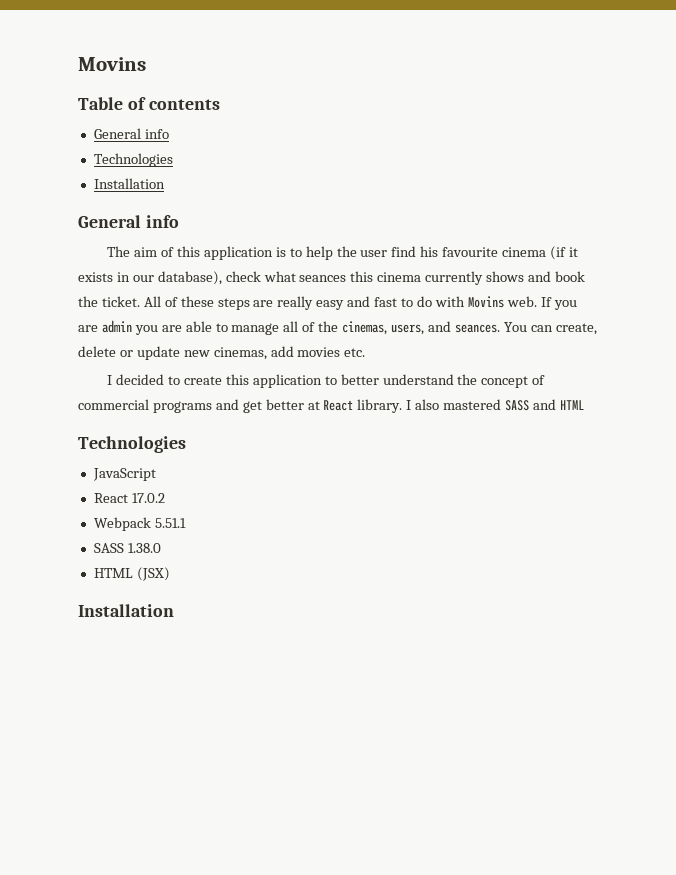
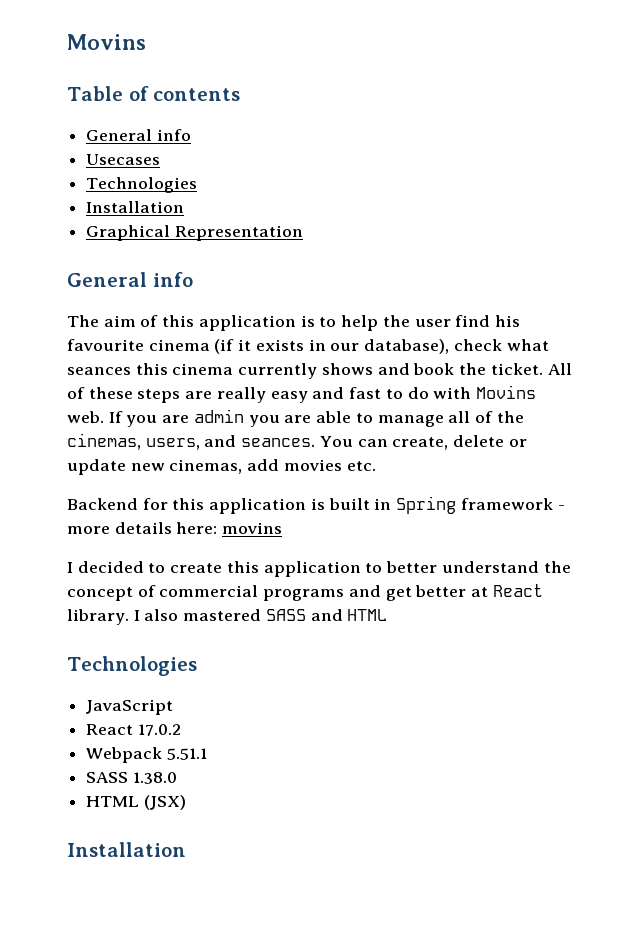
(169, 134) none -> [86,154,161,165] // Usecases
(165, 183) none -> [86,225,303,241] // Graphical Representation
(366, 352) none -> [67,496,565,514] [67,522,283,534] // Backend for this application is built in Spring framework - more details here: movins

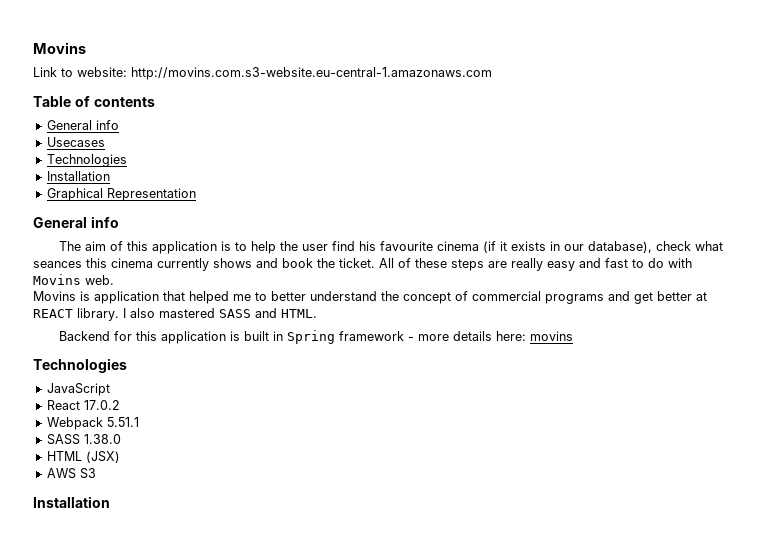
[67,34,146,50] Movins -> [33,42,86,54] [33,67,492,80] Movins // Link to website: http://movins.com.s3-website.eu-central-1.amazonaws.com
[108,409,524,427] [67,433,527,450] [67,459,376,475] If you are admin you are able to manage all of the cinemas, users, and seances. You can create, delete or update new cinemas, add movies etc. -> [33,291,707,304] [33,308,317,321] // Movins is application that helped me to better understand the concept of commercial programs and get better at REACT library. I also mastered SASS and HTML.
[67,561,571,577] [67,584,543,601] [67,609,388,625] // I decided to create this application to better understand the concept of commercial programs and get better at React library. I also mastered SASS and HTML -> (574, 336) none
(186, 802) none -> [46,468,96,479] // AWS S3

